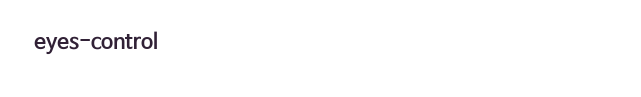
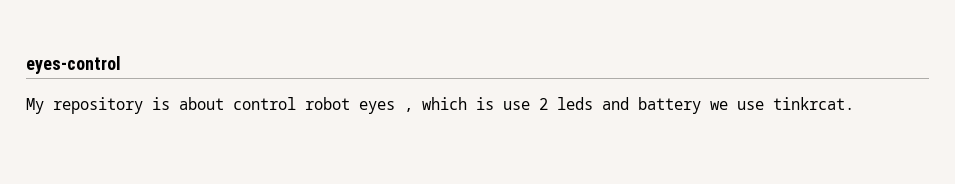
(158, 43) none -> [26,97,854,114] // My repository is about control robot eyes , which is use 2 leds and battery we use tinkrcat.

